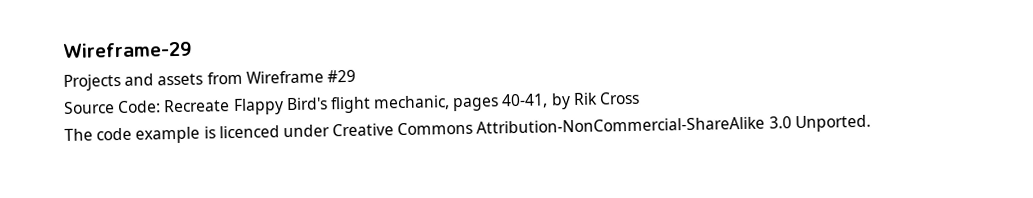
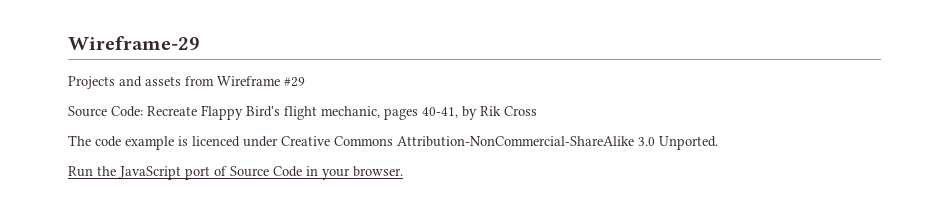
(871, 123) none -> [68,166,403,180] // Run the JavaScript port of Source Code in your browser.

